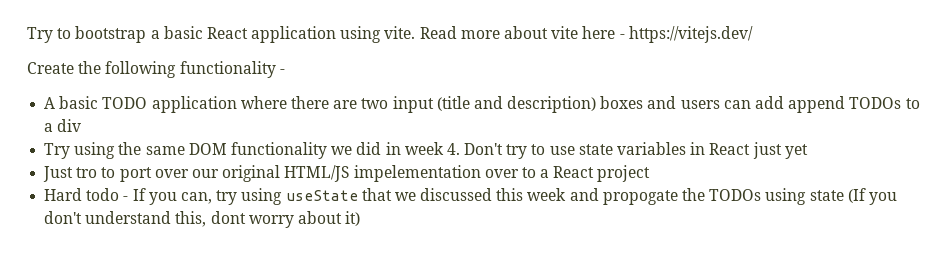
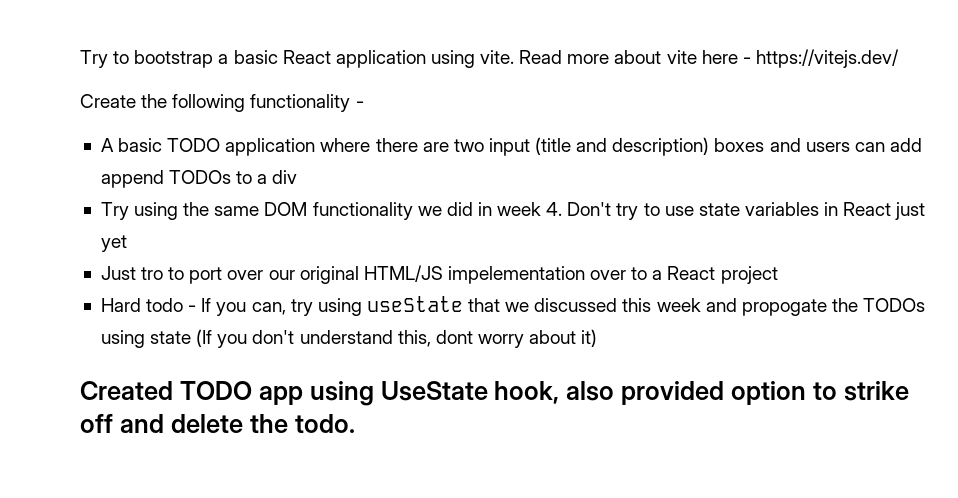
(361, 218) none -> [80,381,909,406] [80,414,355,433] // Created TODO app using UseState hook, also provided option to strike off and delete the todo.

